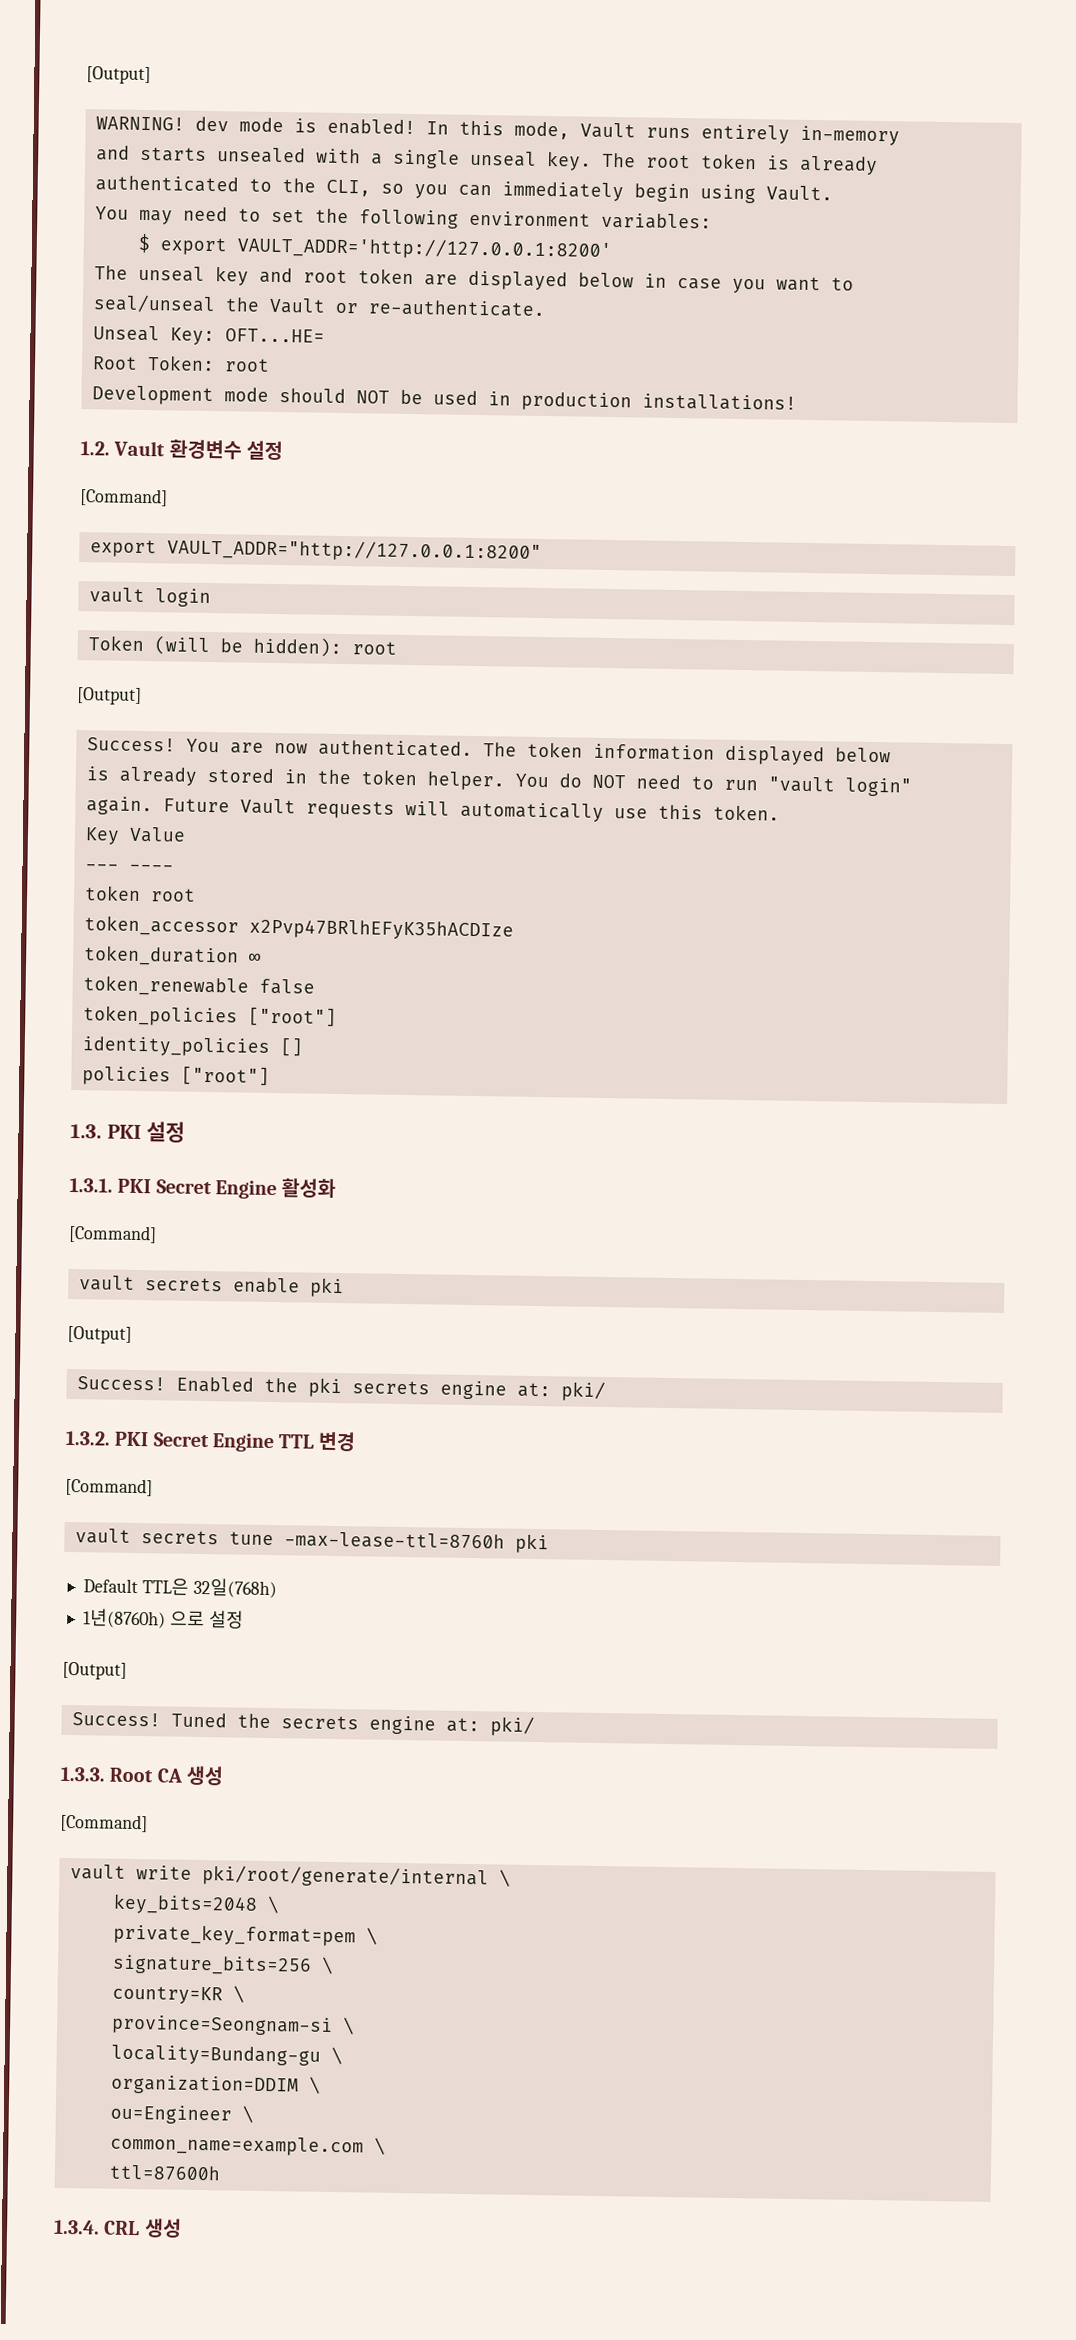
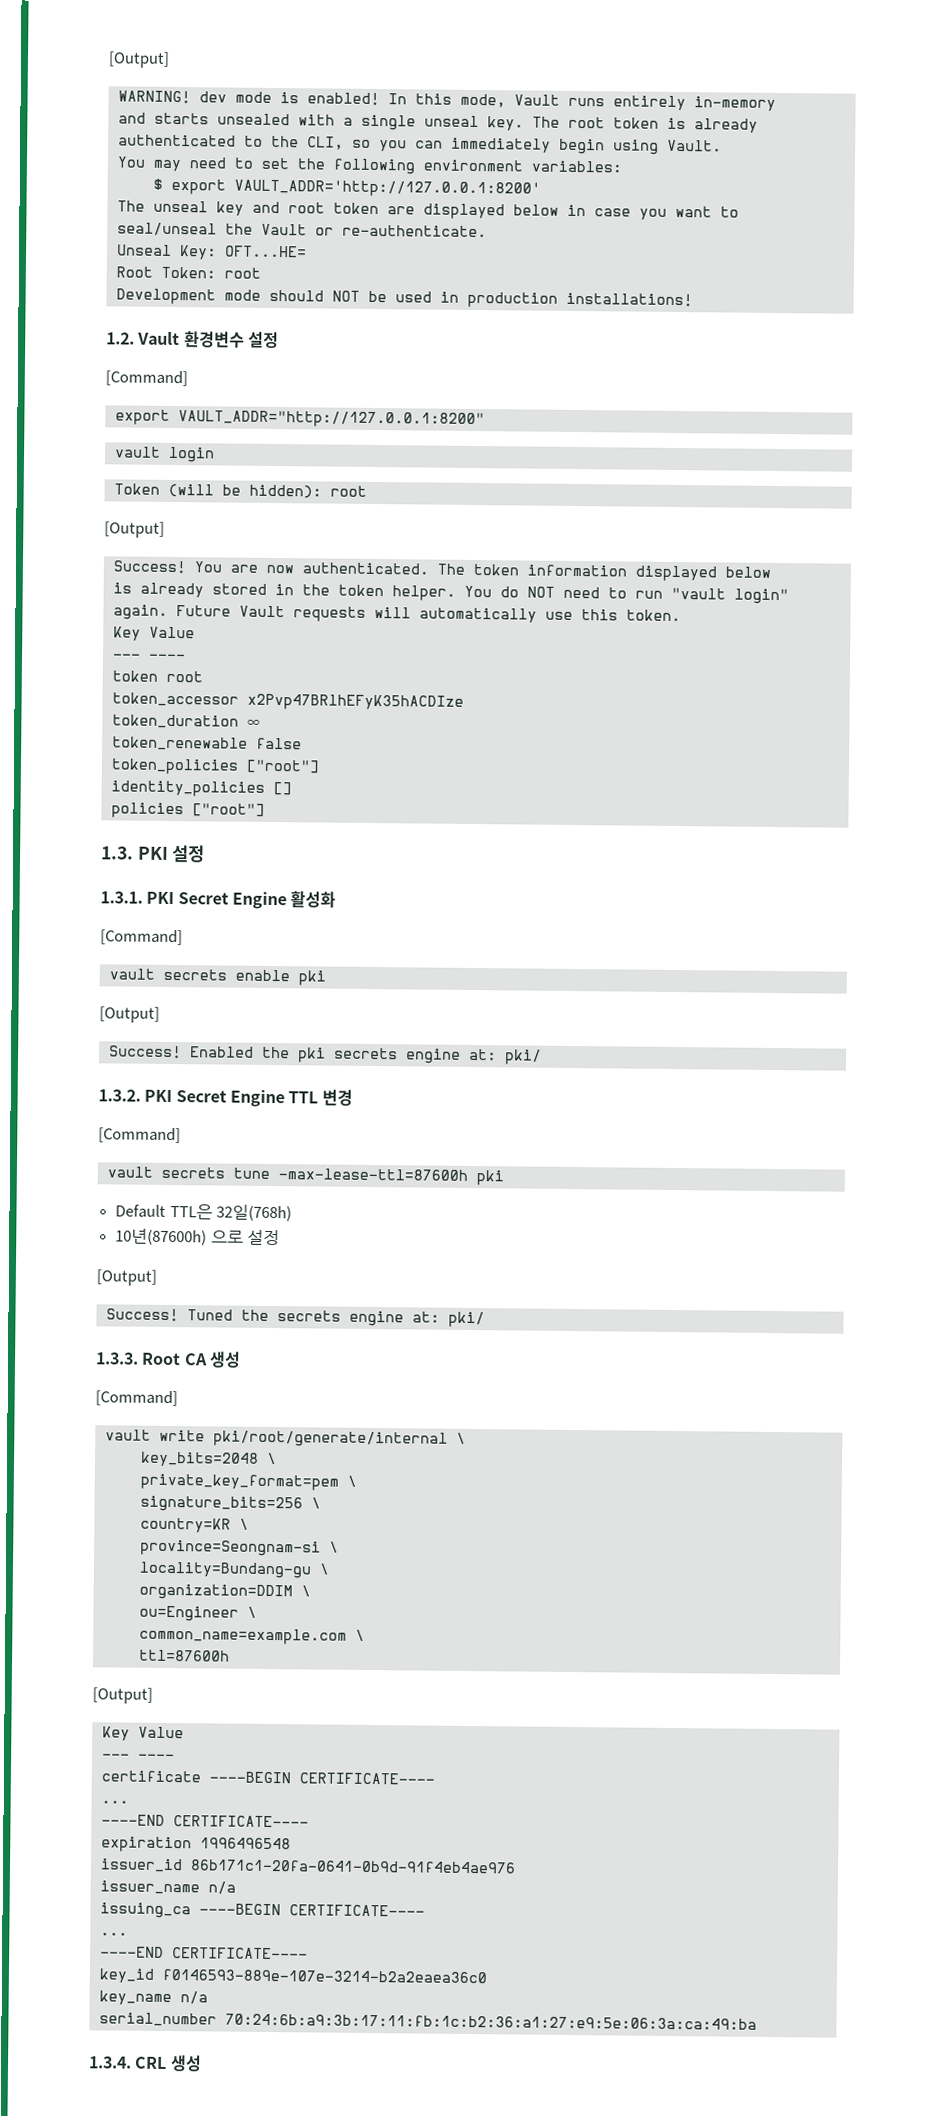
[283,1531,505,1550] -max-lease-ttl=8760h -> [277,1168,468,1181] -max-lease-ttl=87600h
[82,1608,166,1629] 1년(8760h) -> [115,1228,208,1246] 10년(87600h)
(221, 2172) none -> [92,1687,153,1704] [101,1726,184,1741] [101,1753,175,1761] [100,1770,435,1785] [100,1800,129,1804] [100,1814,309,1828] [100,1836,291,1853] [99,1858,516,1874] [99,1880,236,1895] [99,1902,425,1919] [99,1932,128,1936] [99,1946,308,1960] [98,1968,487,1984] [98,1990,208,2006] [98,2012,757,2030] // [Output] // Key Value // --- ---- // certificate ----BEGIN CERTIFICATE---- // ... // ----END CERTIFICATE---- // expiration 1996496548 // issuer_id 86b171c1-20fa-0641-0b9d-91f4eb4ae976 // issuer_name n/a // issuing_ca ----BEGIN CERTIFICATE---- // ... // ----END CERTIFICATE---- // key_id f0146593-889e-107e-3214-b2a2eaea36c0 // key_name n/a // serial_number 70:24:6b:a9:3b:17:11:fb:1c:b2:36:a1:27:e9:5e:06:3a:ca:49:ba

